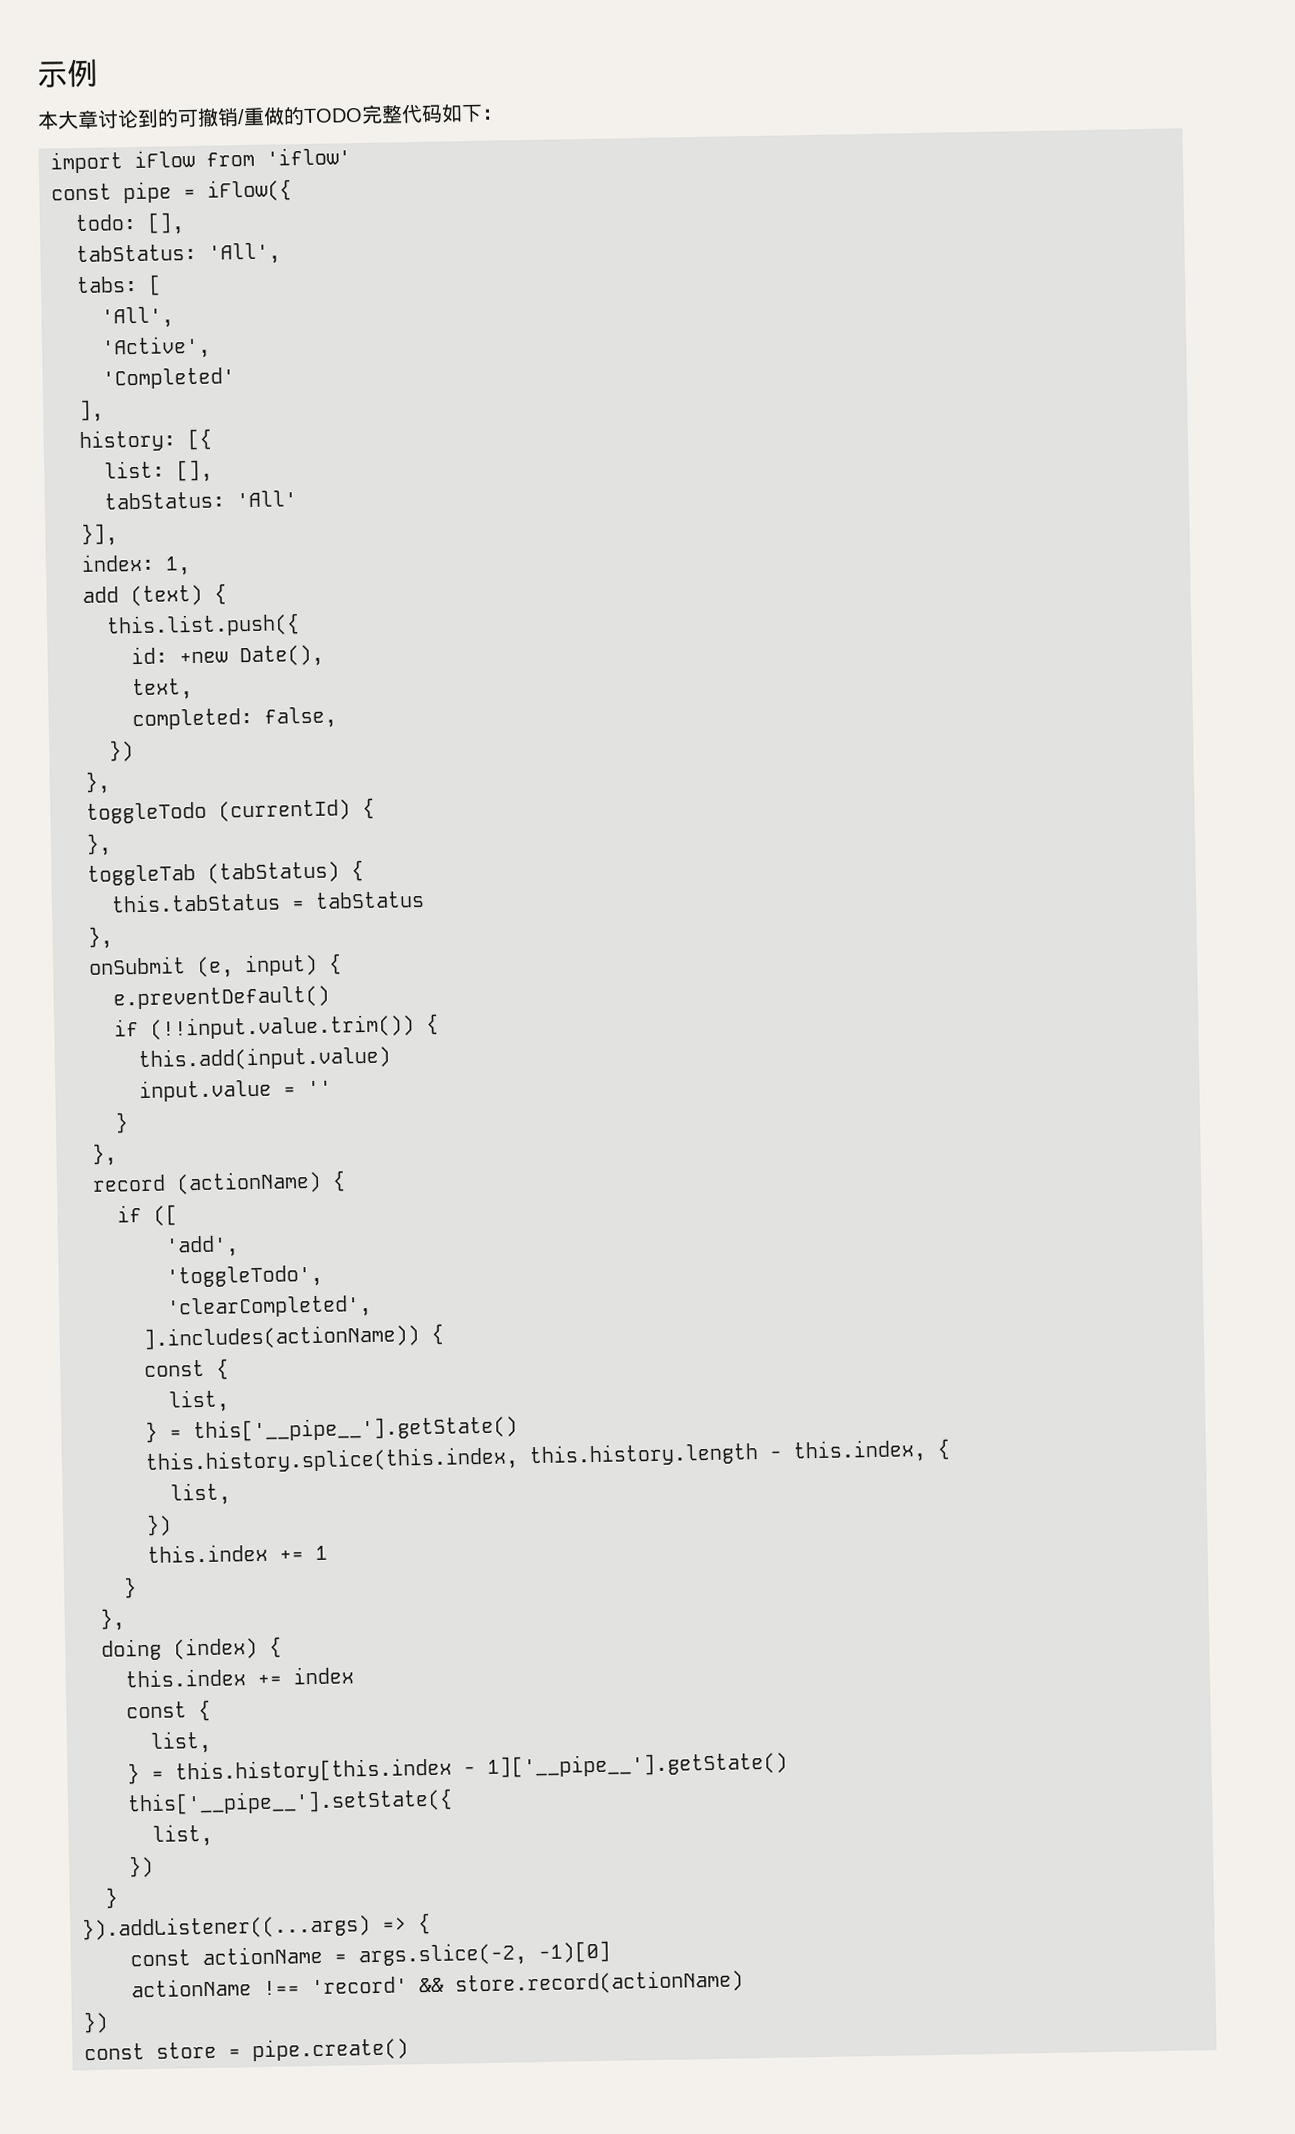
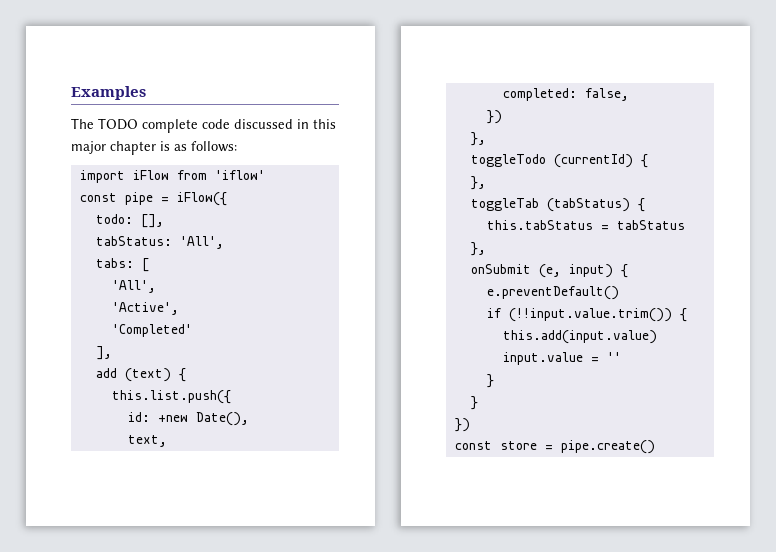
[37,58,98,88] [37,103,503,130] 示例 // 本大章讨论到的可撤销/重做的TODO完整代码如下： -> [71,86,146,100] [71,118,336,133] [71,141,237,155] Examples // The TODO complete code discussed in this major chapter is as follows:
[79,428,212,453] [104,459,213,483] [104,490,297,510] [81,523,118,546] [81,553,191,576] // history: [{ // list: [], // tabStatus: 'All' // }], // index: 1, -> (112, 353) none
[92,1143,117,1166] [92,1170,346,1195] [117,1204,178,1226] [165,1235,239,1258] [166,1264,323,1289] [167,1294,372,1320] [143,1323,444,1351] [144,1358,229,1380] [168,1389,230,1413] [145,1415,518,1443] [145,1438,951,1475] [170,1482,231,1506] [146,1514,172,1536] [147,1543,328,1563] [124,1577,137,1599] [100,1608,125,1631] [101,1636,282,1661] [125,1666,354,1688] [126,1699,211,1722] [150,1730,212,1754] [127,1751,788,1785] [127,1788,453,1816] [152,1823,213,1847] [128,1855,154,1878] [105,1887,118,1909] [82,1913,431,1941] [130,1940,611,1968] [131,1969,744,1998] }, // record (actionName) { // if ([ // 'add', // 'toggleTodo', // 'clearCompleted', // ].includes(actionName)) { // const { // list, // } = this['__pipe__'].getState() // this.history.splice(this.index, this.history.length - this.index, { // list, // }) // this.index += 1 // } // }, // doing (index) { // this.index += index // const { // list, // } = this.history[this.index - 1]['__pipe__'].getState() // this['__pipe__'].setState({ // list, // }) // } // }).addListener((...args) => { // const actionName = args.slice(-2, -1)[0] // actionName !== 'record' && store.record(actionName) -> [470,396,478,410] }

